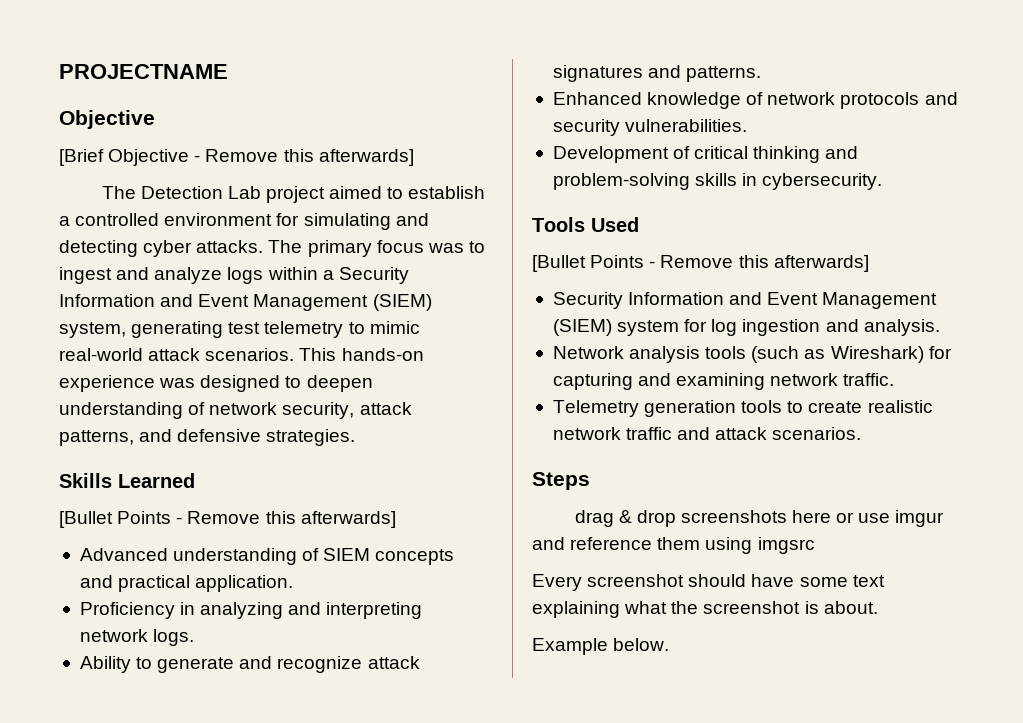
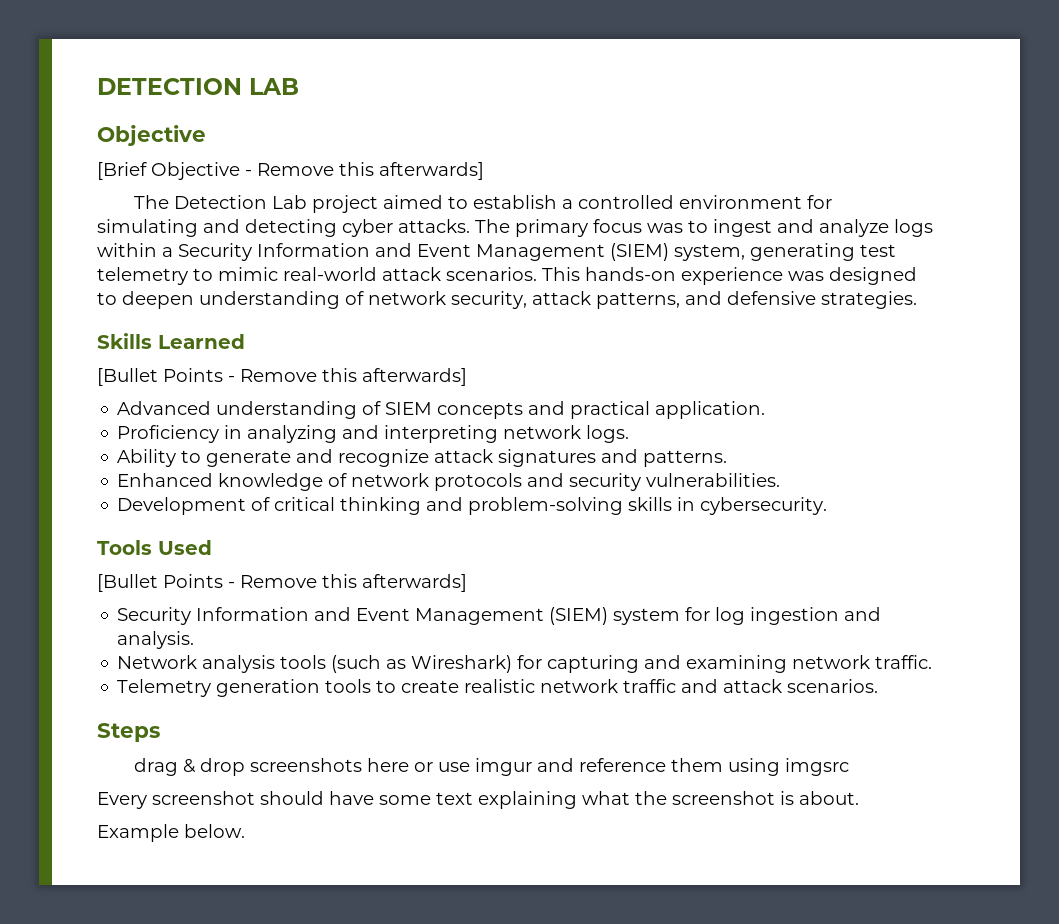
[59,64,228,79] PROJECTNAME -> [97,78,299,95] DETECTION LAB

